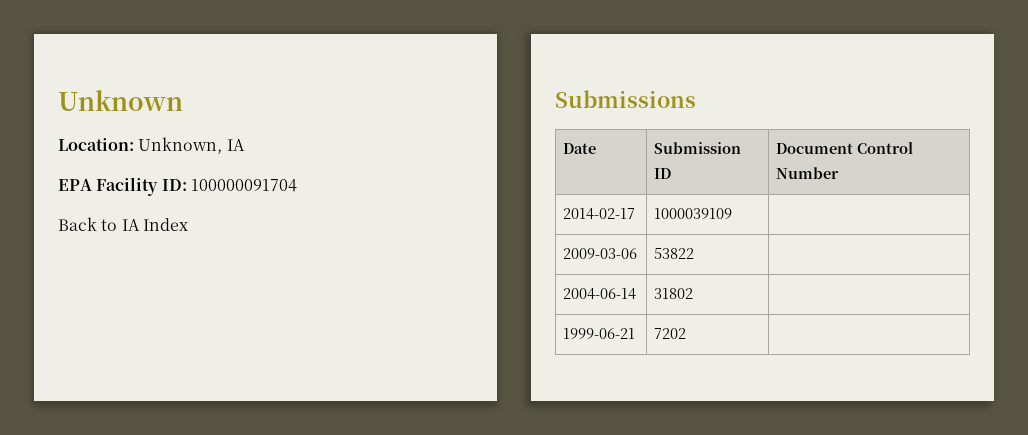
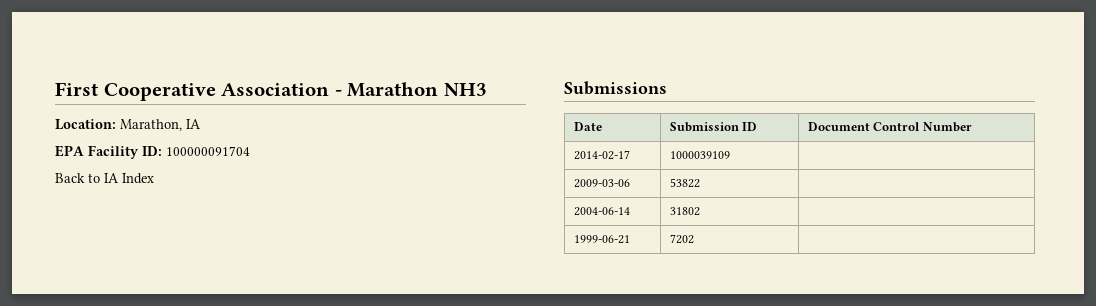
[58,90,183,111] Unknown -> [55,82,487,101] First Cooperative Association - Marathon NH3
[138,137,223,154] Unknown, -> [120,119,182,131] Marathon,

